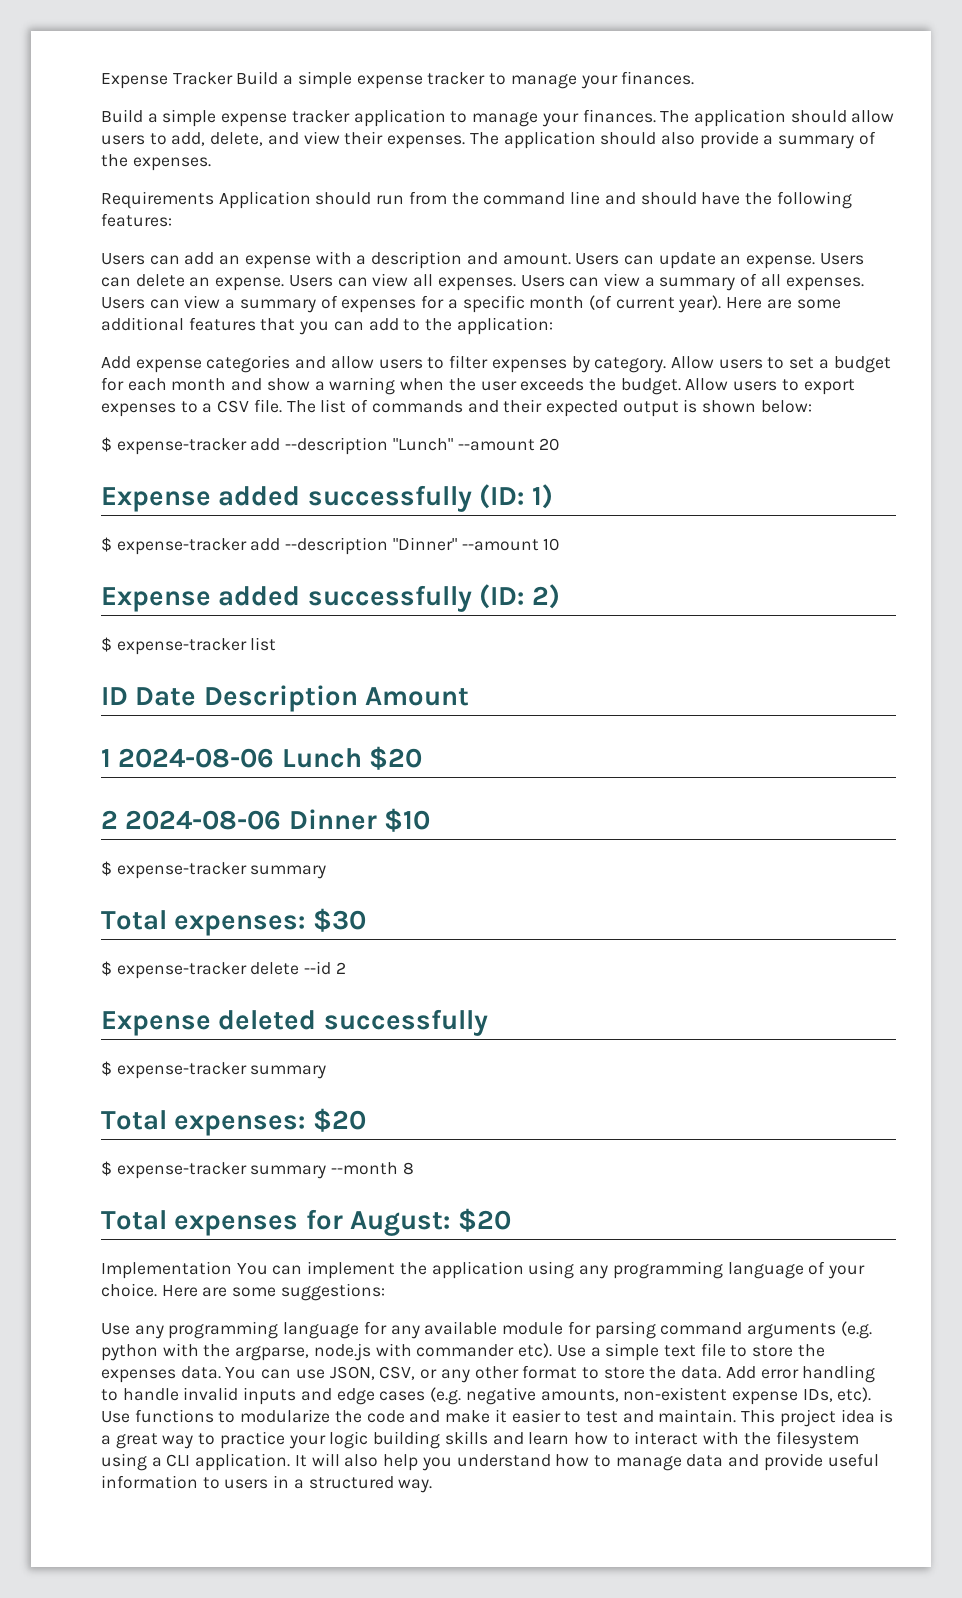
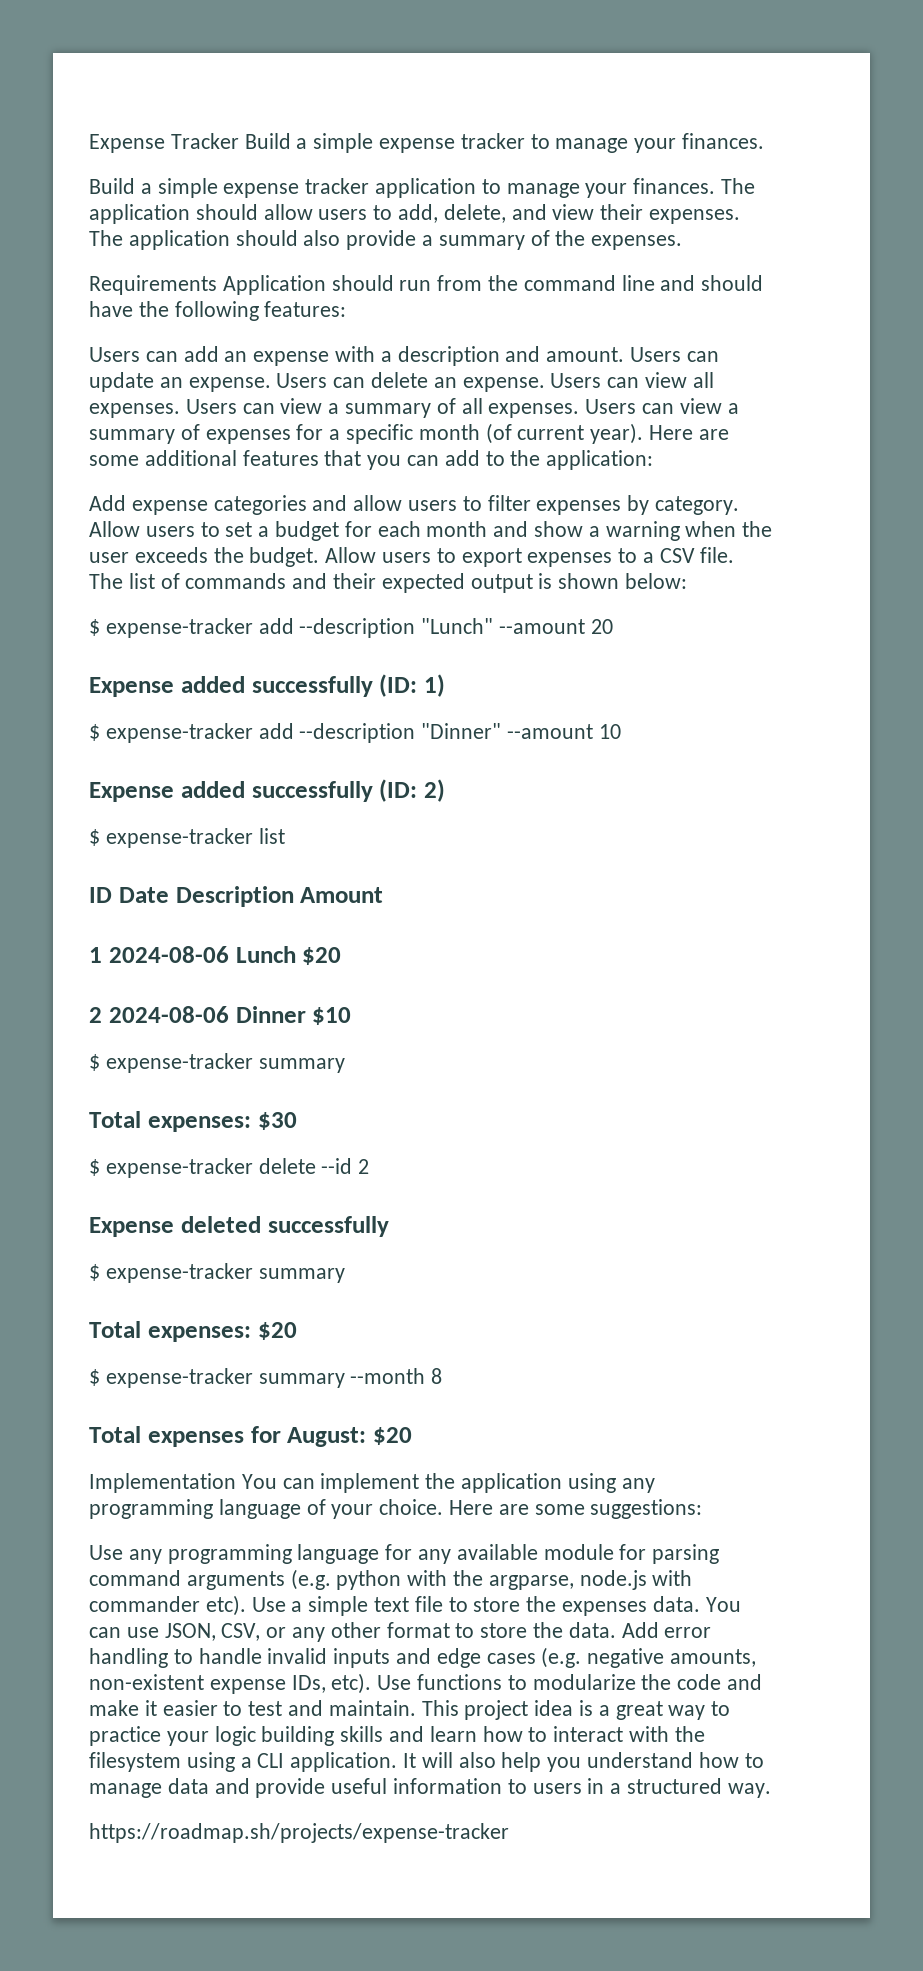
(433, 1486) none -> [89,1823,509,1843] // https://roadmap.sh/projects/expense-tracker

